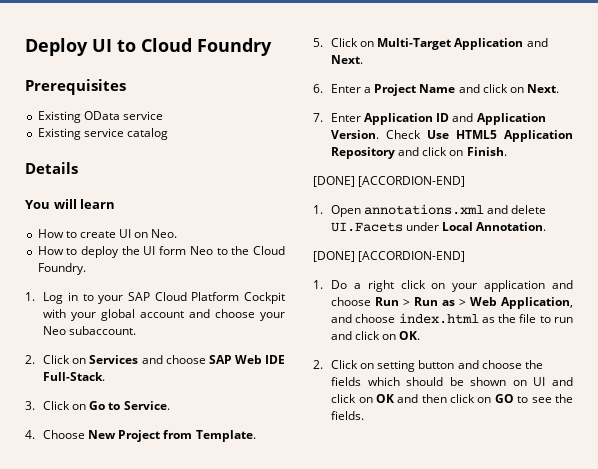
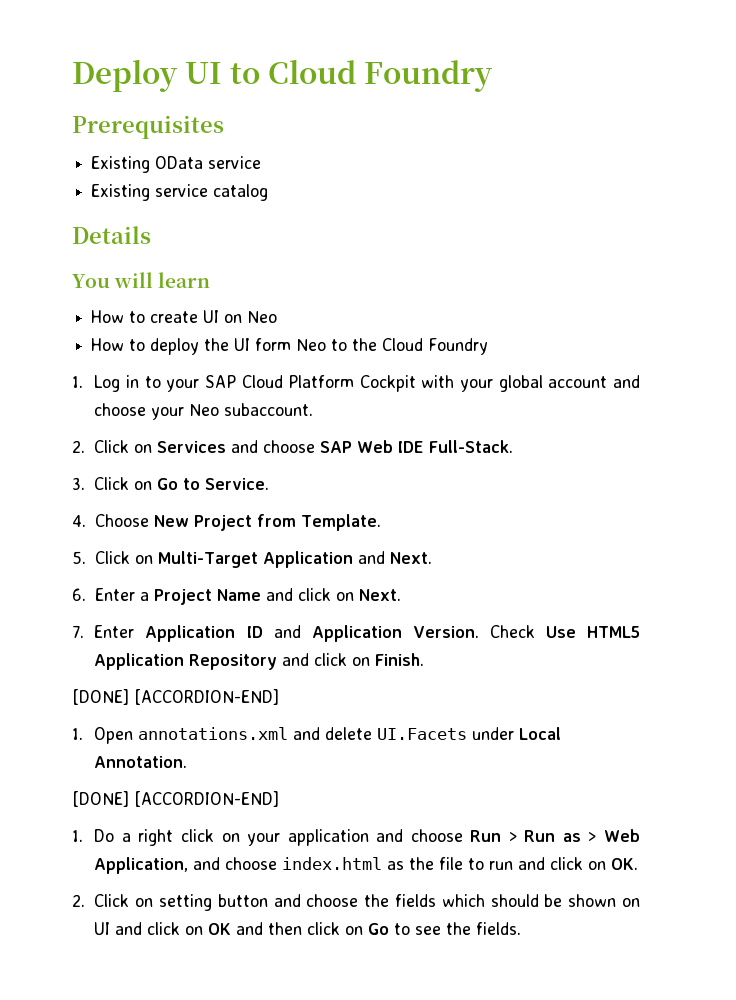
[151,229,178,238] Neo. -> [247,311,278,323] Neo
[37,263,86,275] Foundry. -> [428,338,489,355] Foundry
[494,394,514,403] GO -> [368,923,390,935] Go

